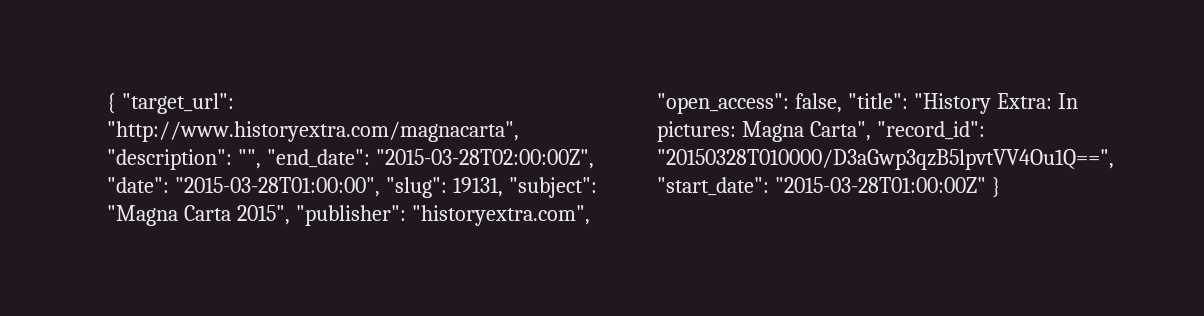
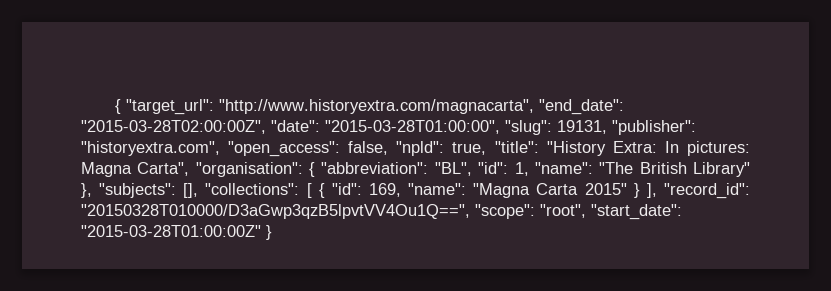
[107,149,261,170] "description": "", -> (535, 106) none
[508,177,597,198] [107,205,290,226] "subject": "Magna Carta 2015", -> (607, 127) none
(842, 103) none -> [396,141,487,156] "npld": true,
[876,121,985,140] [657,149,1114,170] "record_id": "20150328T010000/D3aGwp3qzB5lpvtVV4Ou1Q==", -> [195,162,751,177] [81,183,750,199] [81,204,586,219] "organisation": { "abbreviation": "BL", "id": 1, "name": "The British Library" }, "subjects": [], "collections": [ { "id": 169, "name": "Magna Carta 2015" } ], "record_id": "20150328T010000/D3aGwp3qzB5lpvtVV4Ou1Q==", "scope": "root",

